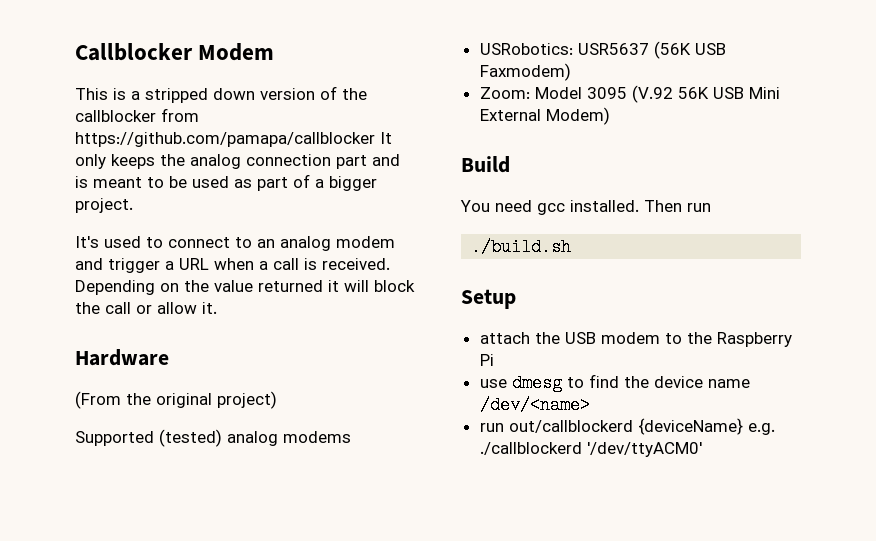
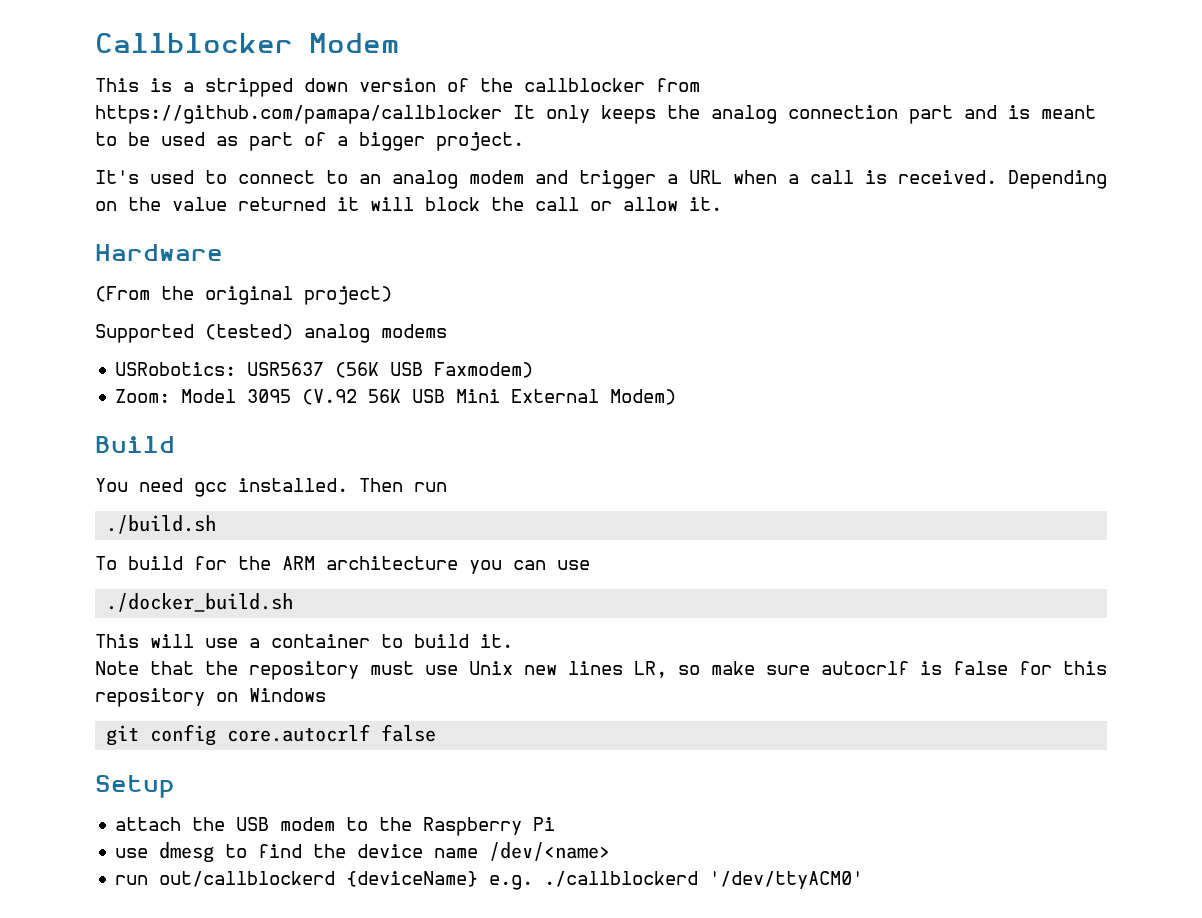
(572, 247) none -> [95,556,590,574] [106,593,294,612] [95,634,513,648] [95,661,1107,680] [95,688,326,707] [106,724,437,746] // To build for the ARM architecture you can use // ./docker_build.sh // This will use a container to build it. // Note that the repository must use Unix new lines LR, so make sure autocrlf is false for this repository on Windows // git config core.autocrlf false

